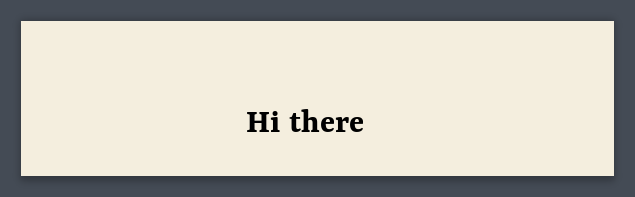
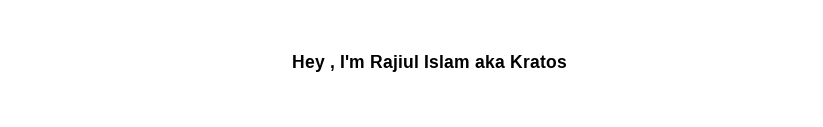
[245,109,365,132] Hi there -> [291,55,567,72] Hey , I'm Rajiul Islam aka Kratos

